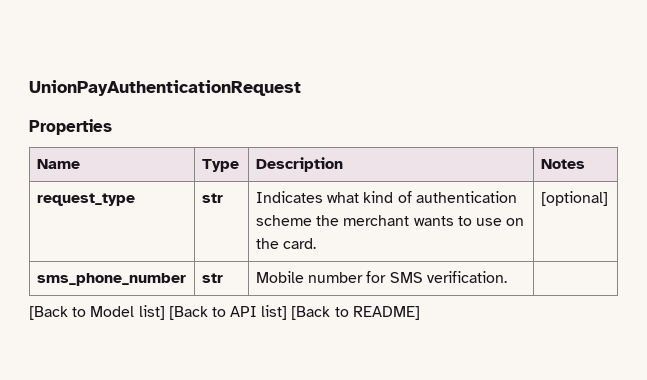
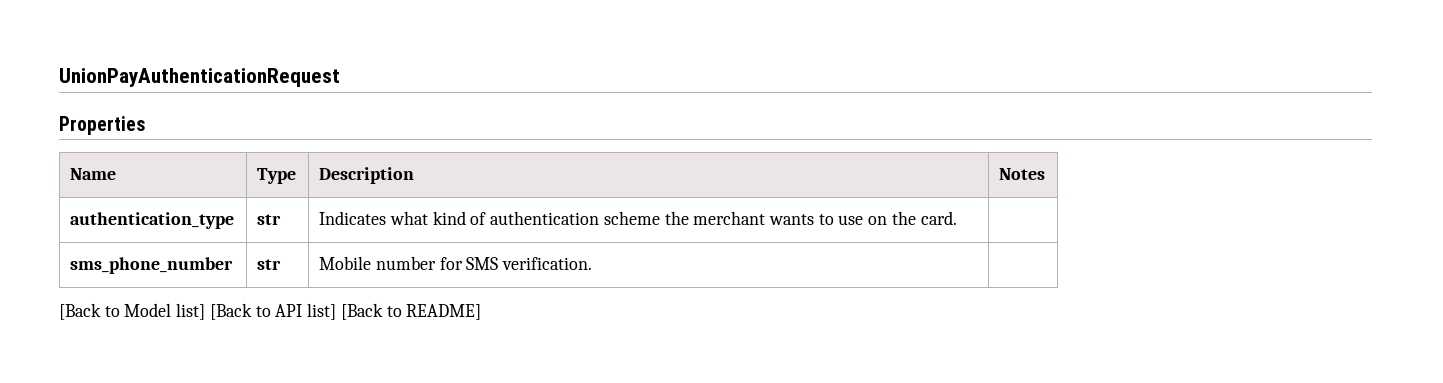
[36,193,135,206] request_type -> [70,212,235,229] authentication_type
[540,191,608,206] [optional] -> (957, 218) none

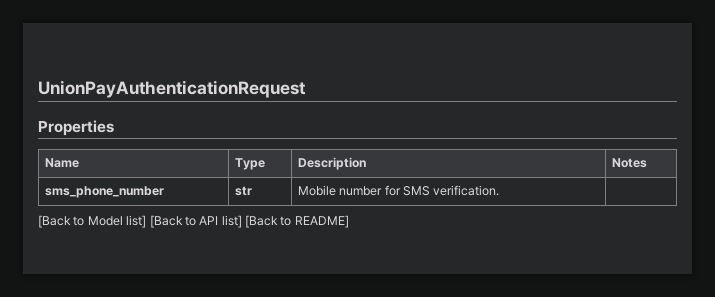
[70,212,235,229] [257,214,282,225] [319,211,957,225] // authentication_type | str | Indicates what kind of authentication scheme the merchant wants to use on the card. | -> (647, 163) none

